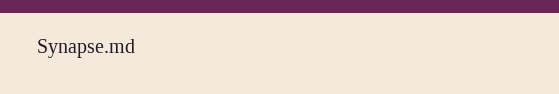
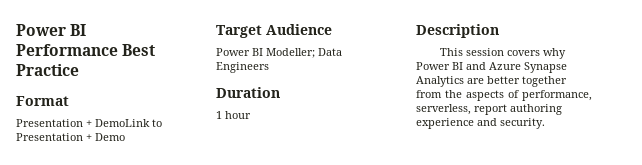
[37,39,135,58] Synapse.md -> [16,24,87,36] [16,44,156,56] [16,64,79,76] [16,96,69,106] [16,119,162,127] [16,133,125,141] [216,24,332,38] [216,48,342,58] [216,62,269,73] [216,87,280,98] [216,111,251,119] [416,24,499,38] [440,48,567,59] [416,62,567,73] [416,76,567,87] [416,90,592,101] [416,104,562,115] [416,118,545,129] Power BI Performance Best Practice // Format // Presentation + DemoLink to Presentation + Demo // Target Audience // Power BI Modeller; Data Engineers // Duration // 1 hour // Description // This session covers why Power BI and Azure Synapse Analytics are better together from the aspects of performance, serverless, report authoring experience and security.

